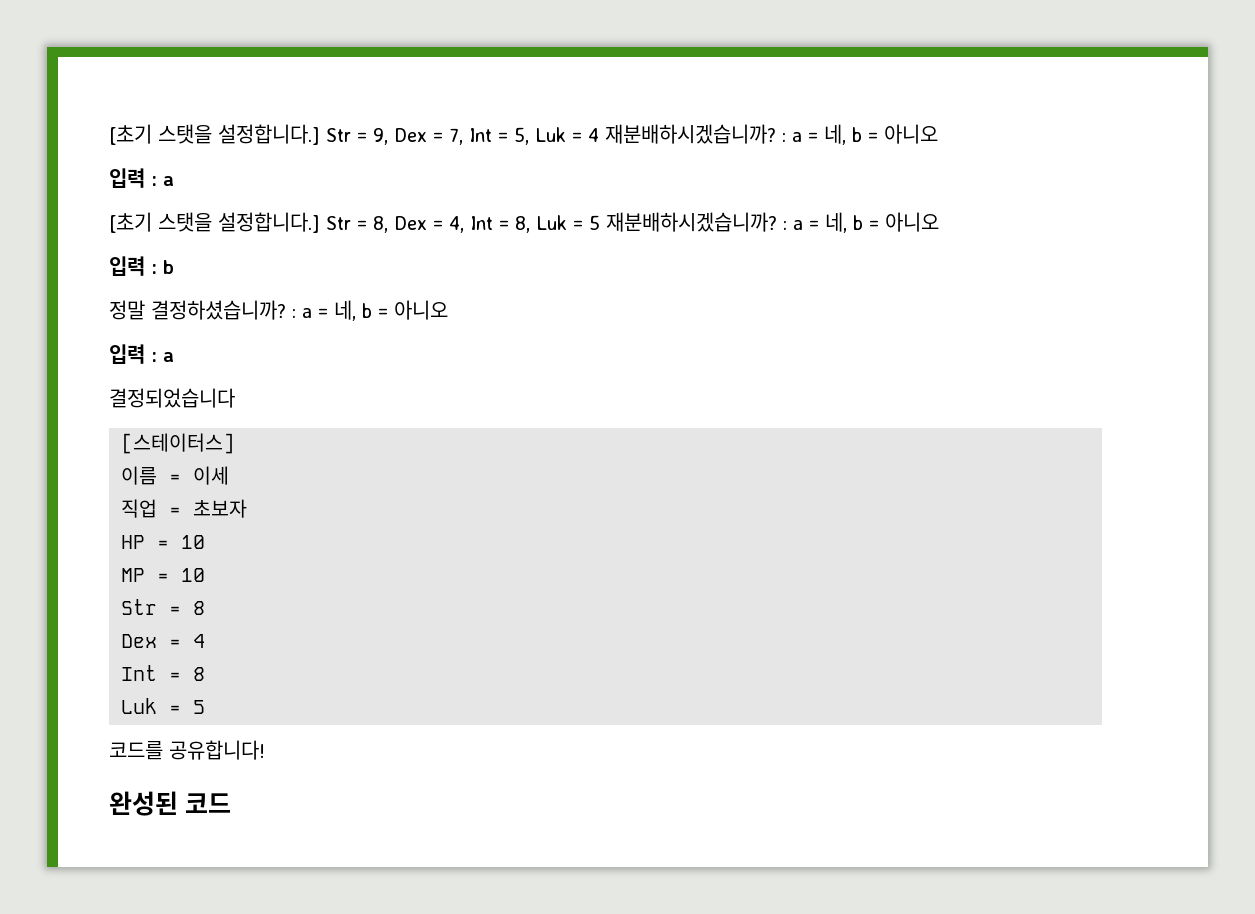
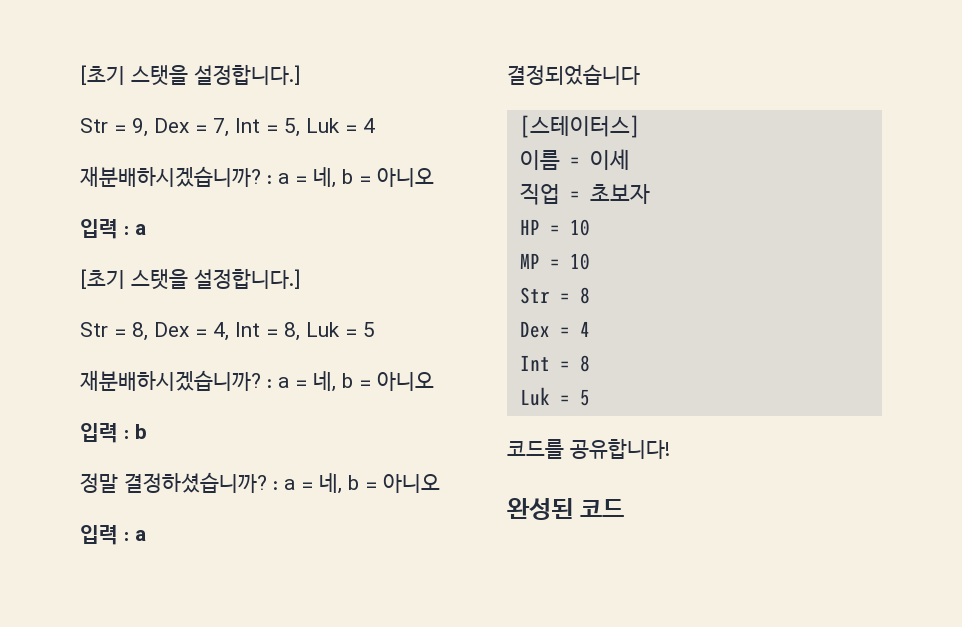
[109,124,320,145] [초기 스탯을 설정합니다.] -> [80,64,301,86] [초기 스탯을 설정합니다.] //
(599, 135) none -> (375, 125) //
(320, 222) none -> (301, 278) //
(600, 222) none -> (375, 329) //

